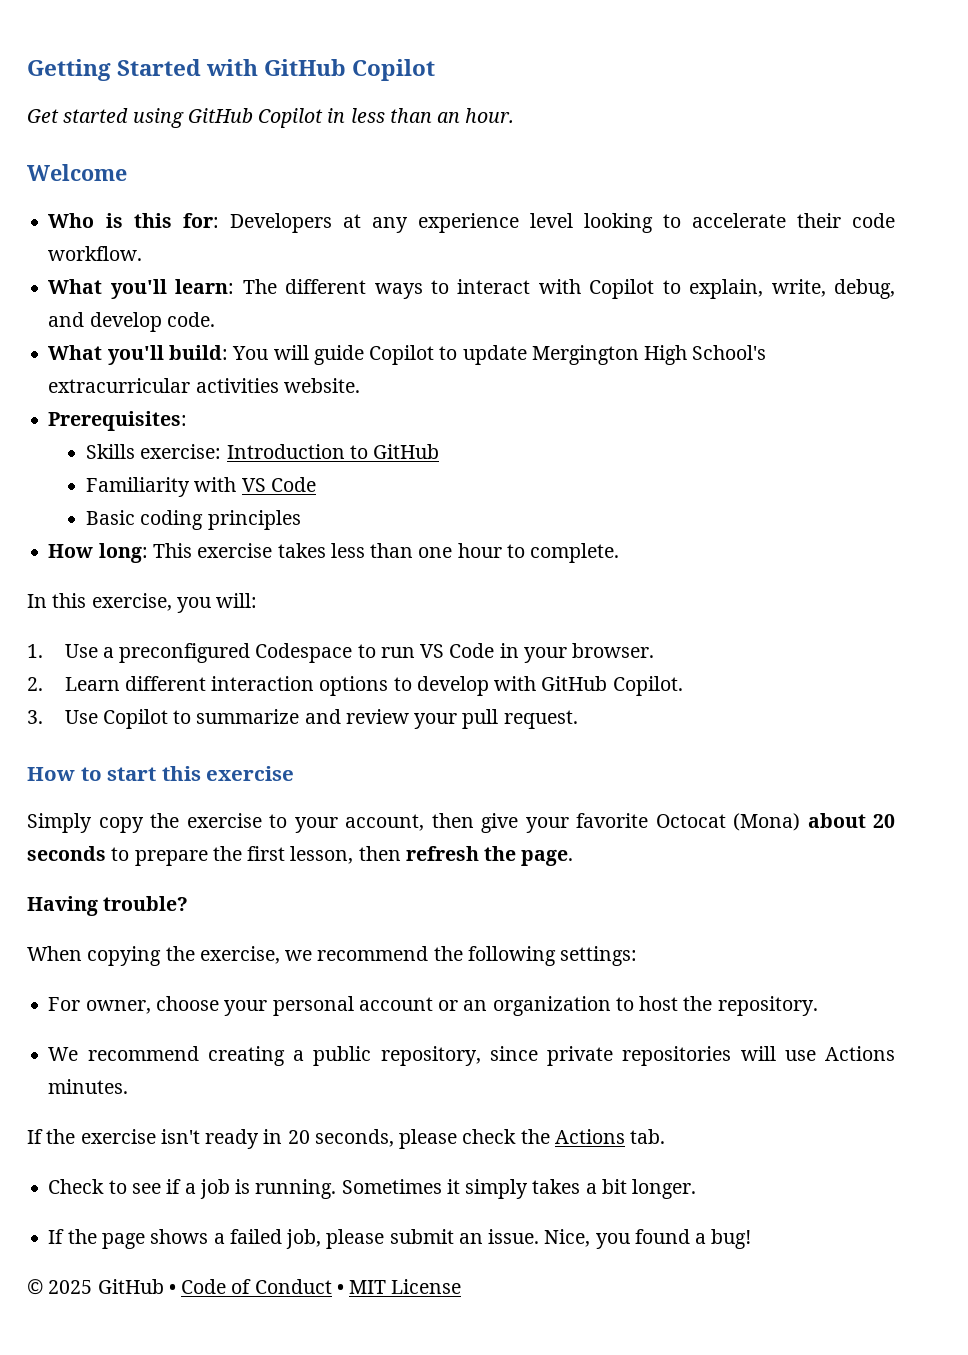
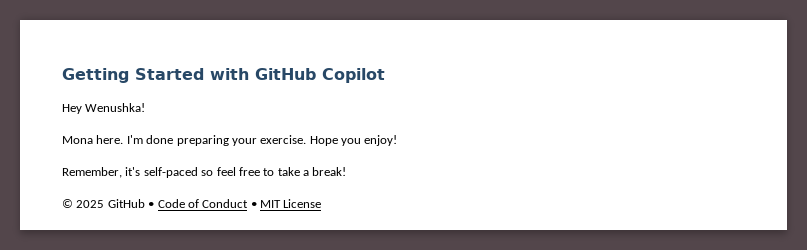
[27,108,515,128] [27,164,127,181] [48,213,895,233] [48,246,143,261] [48,279,896,299] [48,312,215,332] [48,345,767,365] [48,378,360,393] [48,411,188,431] [85,444,440,459] [85,477,316,497] [85,510,301,530] [48,543,620,563] [27,593,258,613] [27,643,655,663] [27,676,683,696] [27,709,578,729] [27,766,295,781] [27,813,895,833] [27,846,574,866] [27,896,189,916] [27,946,638,966] [48,996,818,1016] [48,1046,896,1066] [48,1079,129,1094] [27,1129,666,1149] [48,1179,697,1199] [48,1229,752,1249] Get started using GitHub Copilot in less than an hour. // Welcome // Who is this for: Developers at any experience level looking to accelerate their code workflow. // What you'll learn: The different ways to interact with Copilot to explain, write, debug, and develop code. // What you'll build: You will guide Copilot to update Mergington High School's extracurricular activities website. // Prerequisites: // Skills exercise: Introduction to GitHub // Familiarity with VS Code // Basic coding principles // How long: This exercise takes less than one hour to complete. // In this exercise, you will: // 1. Use a preconfigured Codespace to run VS Code in your browser. // 2. Learn different interaction options to develop with GitHub Copilot. // 3. Use Copilot to summarize and review your pull request. // How to start this exercise // Simply copy the exercise to your account, then give your favorite Octocat (Mona) about 20 seconds to prepare the first lesson, then refresh the page. // Having trouble? // When copying the exercise, we recommend the following settings: // For owner, choose your personal account or an organization to host the repository. // We recommend creating a public repository, since private repositories will use Actions minutes. // If the exercise isn't ready in 20 seconds, please check the Actions tab. // Check to see if a job is running. Sometimes it simply takes a bit longer. // If the page shows a failed job, please submit an issue. Nice, you found a bug! -> [62,103,146,114] [62,135,398,146] [62,167,347,178] Hey Wenushka! // Mona here. I'm done preparing your exercise. Hope you enjoy! // Remember, it's self-paced so feel free to take a break!

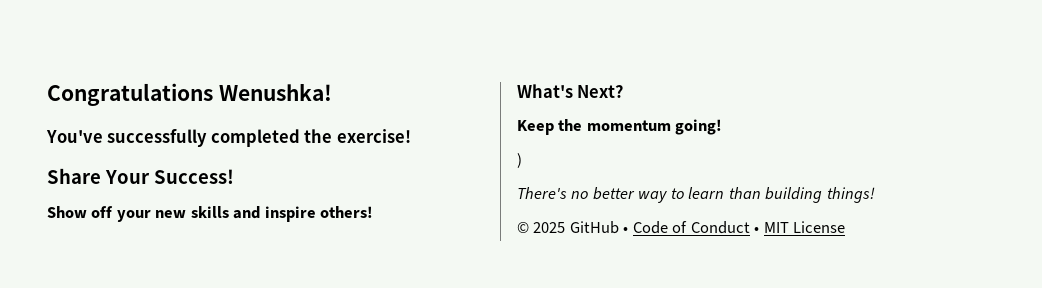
[62,68,385,83] [62,103,146,114] [62,135,398,146] [62,167,347,178] Getting Started with GitHub Copilot // Hey Wenushka! // Mona here. I'm done preparing your exercise. Hope you enjoy! // Remember, it's self-paced so feel free to take a break! -> [47,83,332,106] [46,129,411,147] [47,168,234,184] [47,206,374,222] [517,84,624,98] [517,119,723,135] [517,153,522,168] [517,187,875,203] Congratulations Wenushka! // You've successfully completed the exercise! // Share Your Success! // Show off your new skills and inspire others! // What's Next? // Keep the momentum going! // ) // There's no better way to learn than building things!

